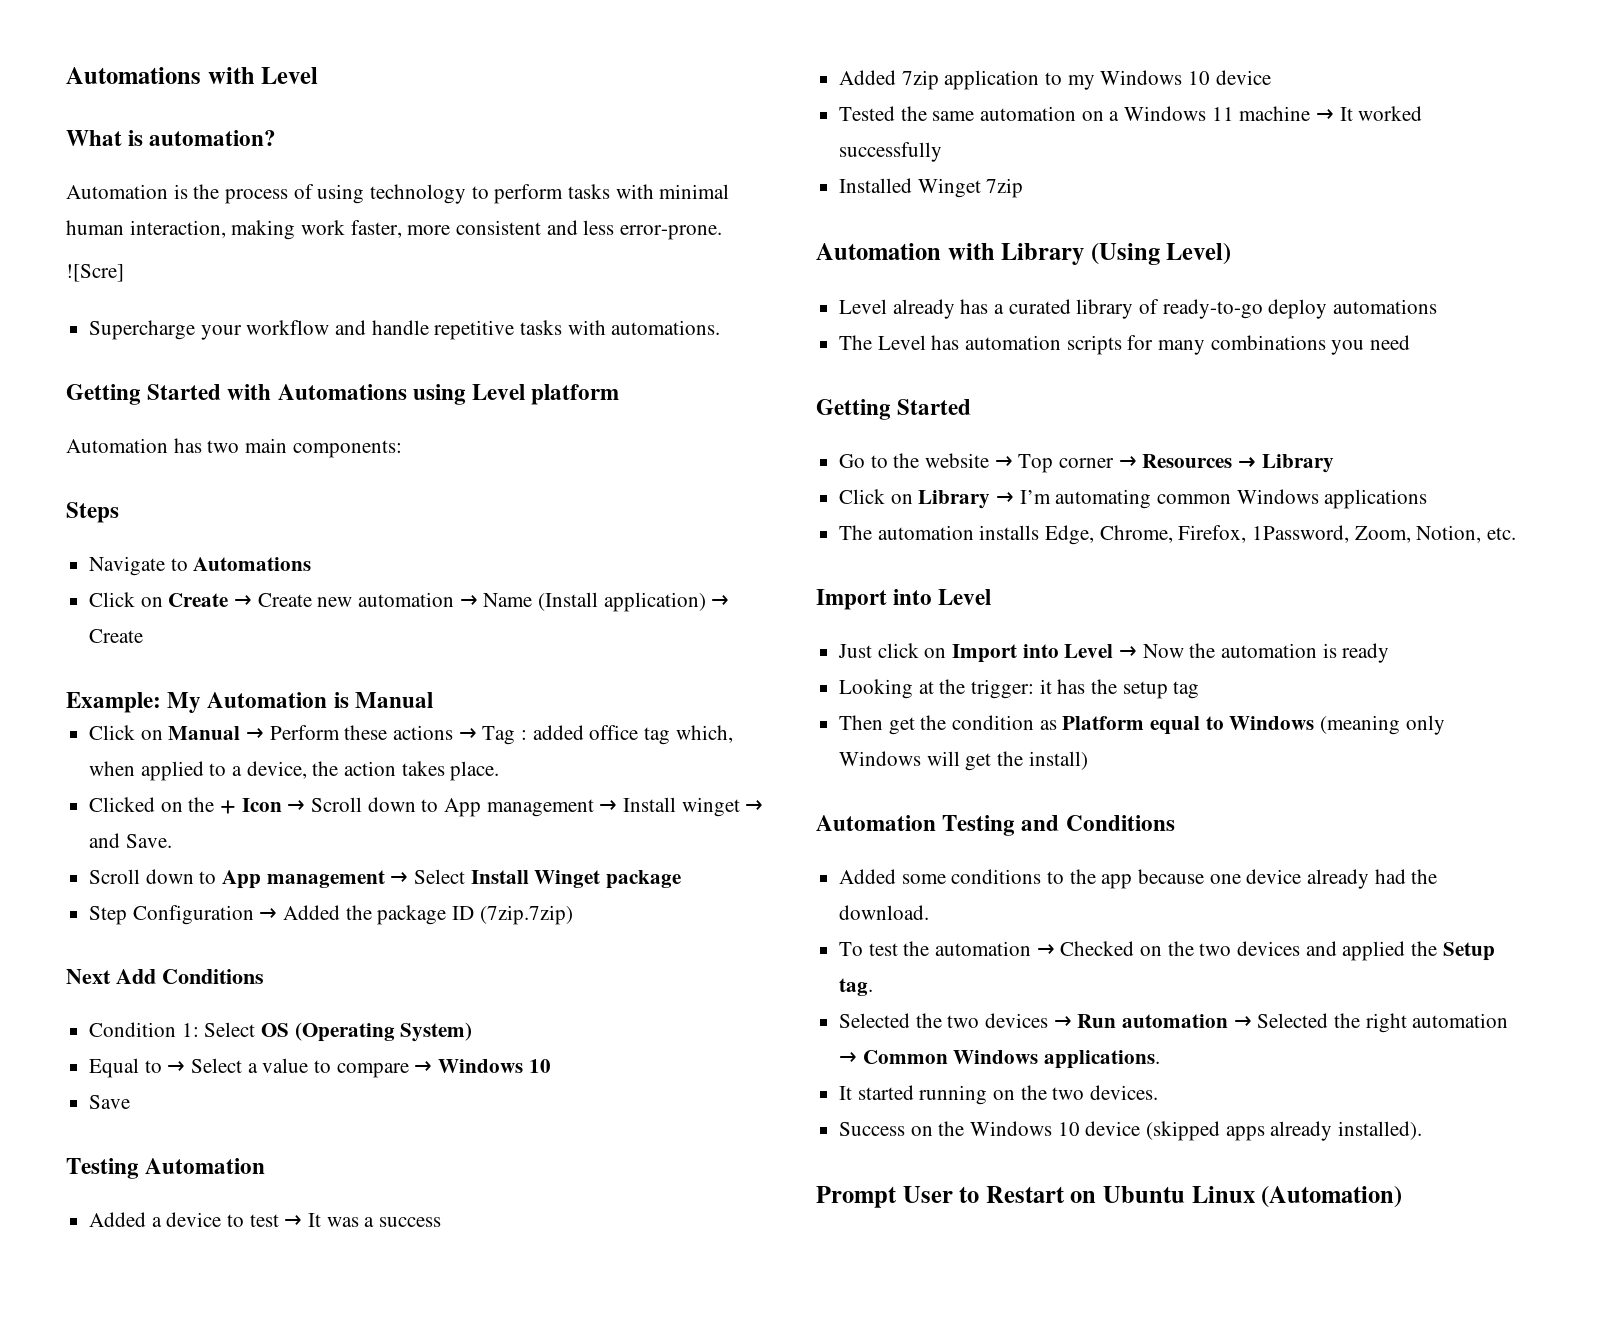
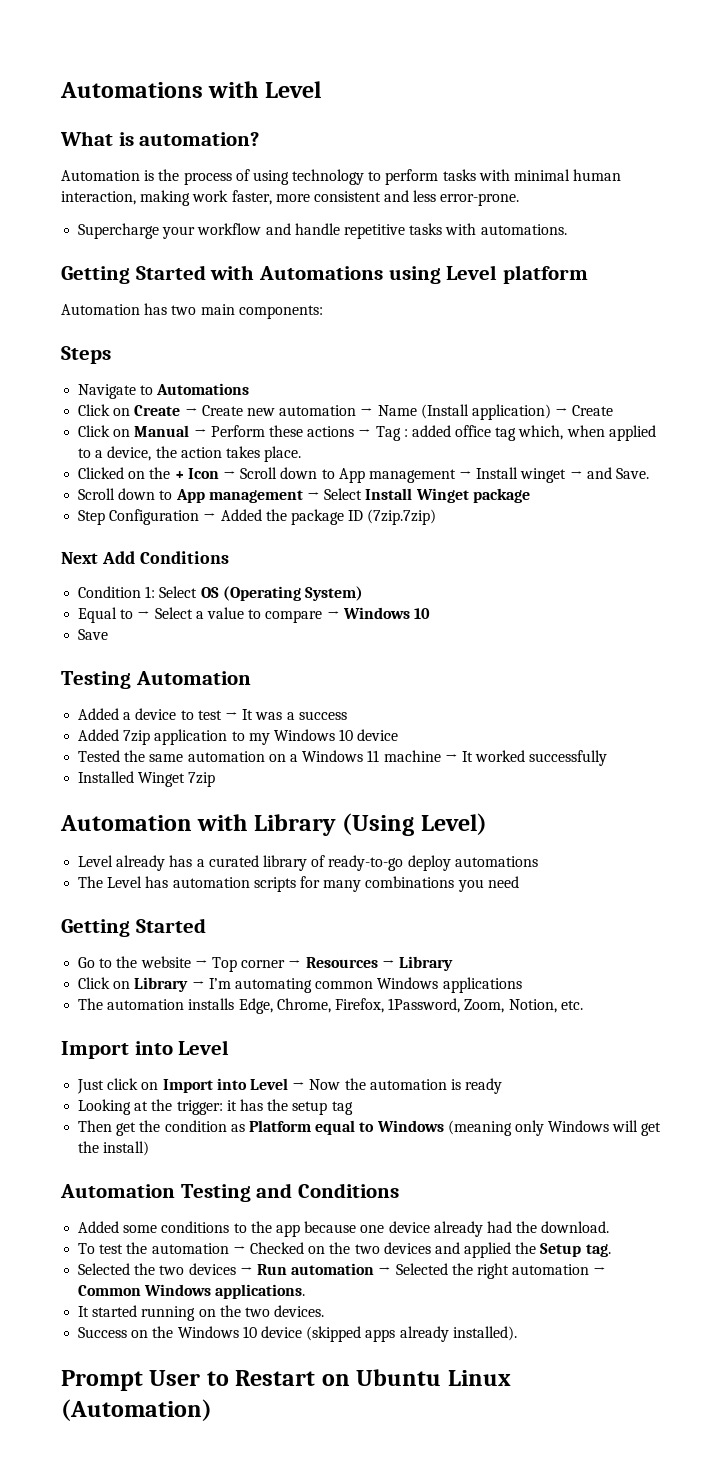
[66,264,124,282] // ![Scre] -> (520, 199) none
[66,692,433,713] // Example: My Automation is Manual -> (614, 410) none

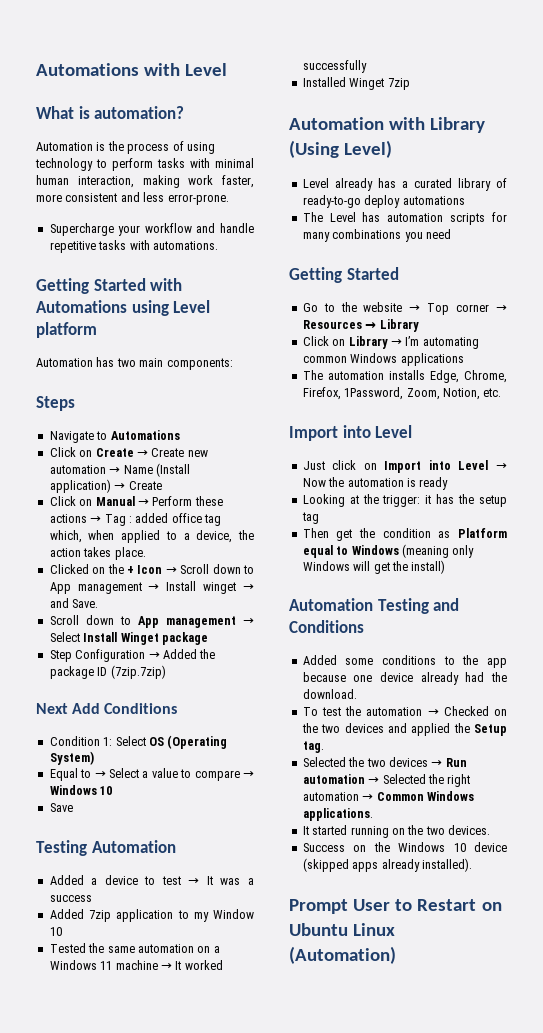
[273,729,399,741] Windows 10 device -> [213,909,254,919] [49,927,62,936] Window 10

